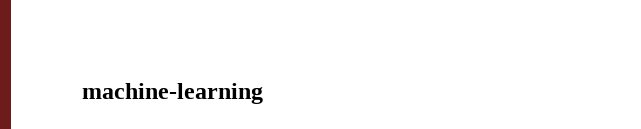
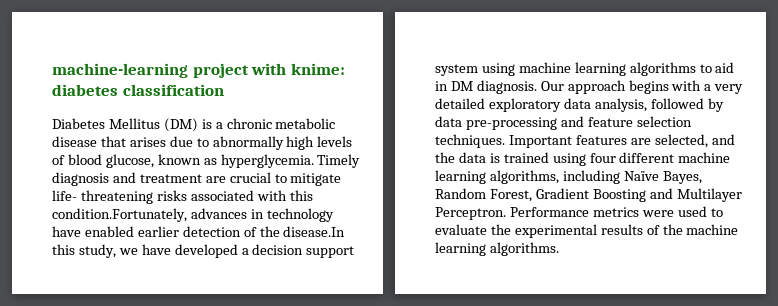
(263, 93) none -> [192,63,345,78] [52,84,224,96] [52,118,336,132] [52,136,353,150] [52,154,361,168] [52,172,342,186] [52,190,313,204] [52,208,334,222] [52,226,346,237] [52,244,355,258] [435,62,735,76] [435,80,744,94] [435,98,724,112] [435,116,692,130] [435,134,735,148] [435,152,731,166] [435,170,702,184] [435,188,742,202] [435,206,723,220] [435,224,739,238] [435,242,559,256] project with knime: diabetes classification // Diabetes Mellitus (DM) is a chronic metabolic disease that arises due to abnormally high levels of blood glucose, known as hyperglycemia. Timely diagnosis and treatment are crucial to mitigate life- threatening risks associated with this condition.Fortunately, advances in technology have enabled earlier detection of the disease.In this study, we have developed a decision support system using machine learning algorithms to aid in DM diagnosis. Our approach begins with a very detailed exploratory data analysis, followed by data pre-processing and feature selection techniques. Important features are selected, and the data is trained using four different machine learning algorithms, including Naïve Bayes, Random Forest, Gradient Boosting and Multilayer Perceptron. Performance metrics were used to evaluate the experimental results of the machine learning algorithms.

